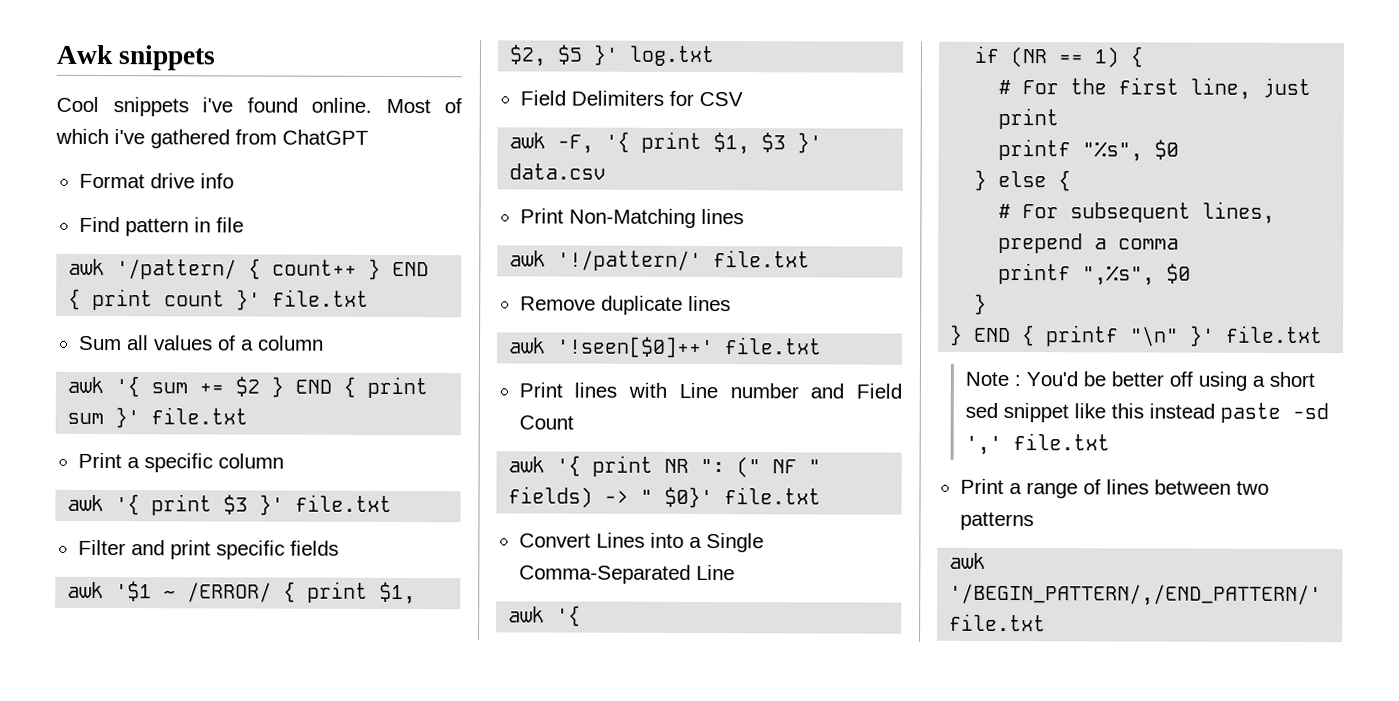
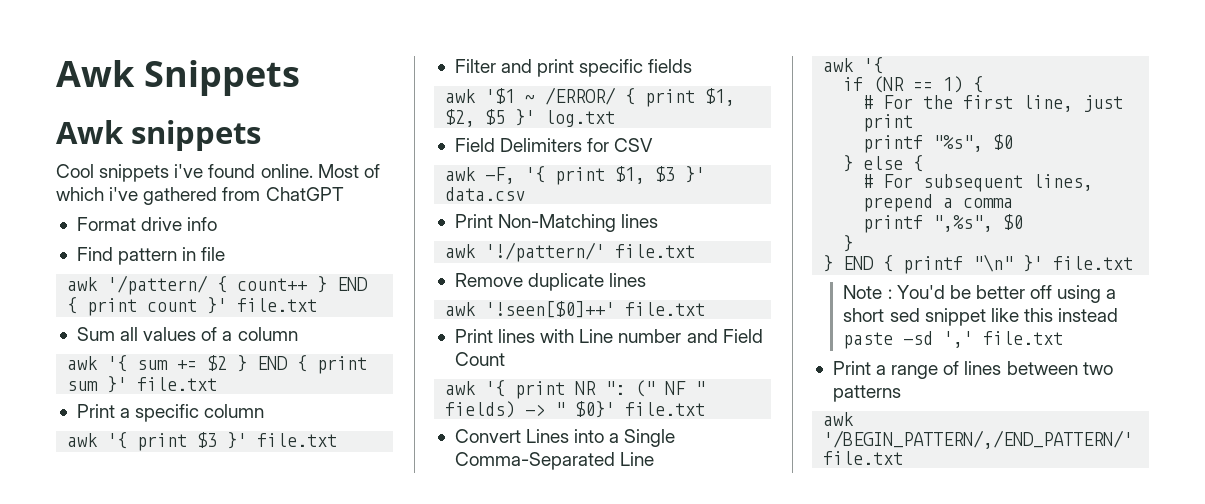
[56,44,114,65] Awk -> [56,60,300,96] [56,120,124,144] Awk Snippets // Awk

